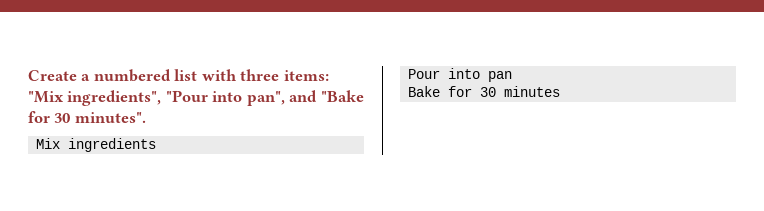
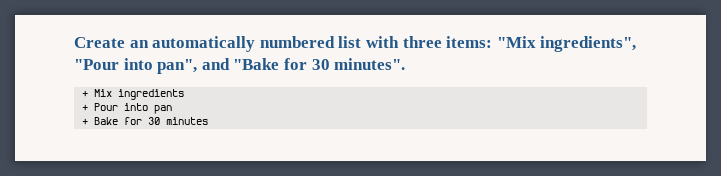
[81,74,91,81] a -> [129,36,256,52] an automatically
(146, 117) none -> [81,90,88,97] +
(157, 145) none -> [81,104,88,111] +
(513, 76) none -> [81,118,88,125] +

